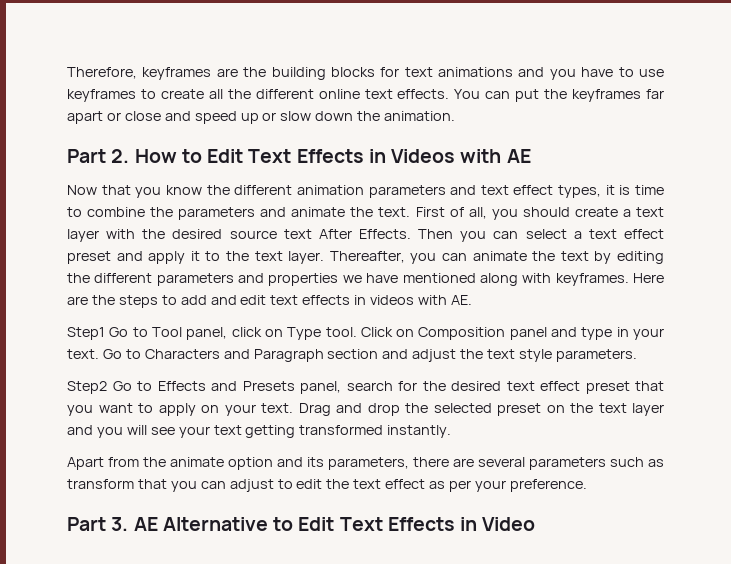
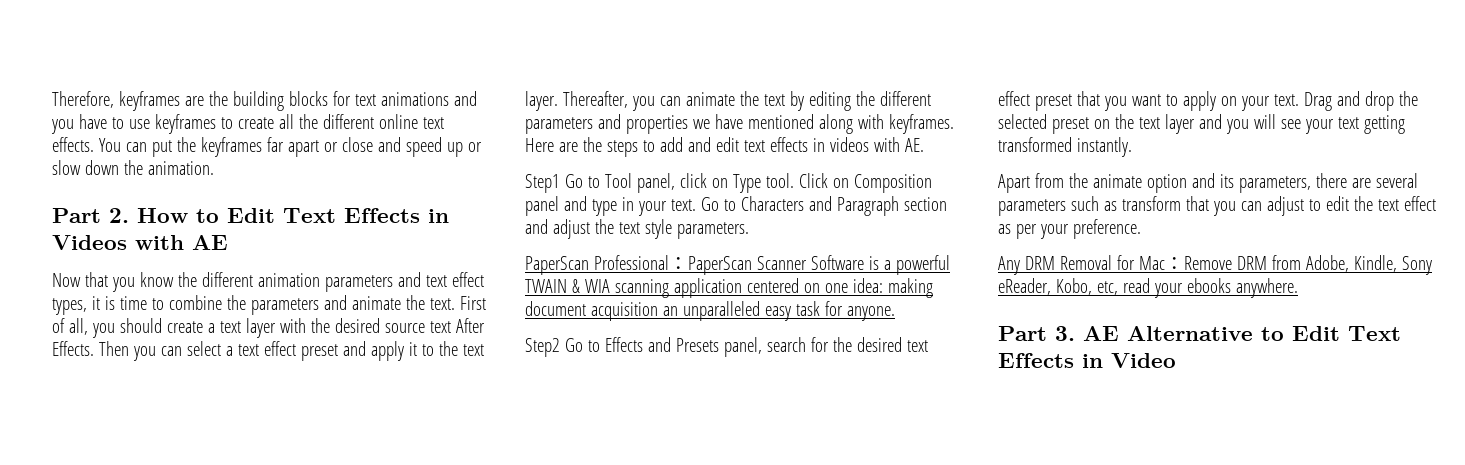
(637, 355) none -> [525,255,950,275] [525,278,933,298] [525,301,895,321] // PaperScan Professional：PaperScan Scanner Software is a powerful TWAIN & WIA scanning application centered on one idea: making document acquisition an unparalleled easy task for anyone.
(587, 485) none -> [998,255,1432,275] [998,278,1298,298] // Any DRM Removal for Mac：Remove DRM from Adobe, Kindle, Sony eReader, Kobo, etc, read your ebooks anywhere.

